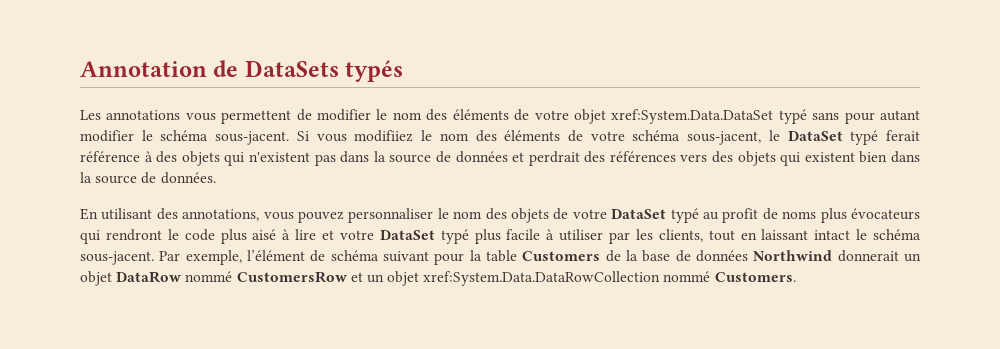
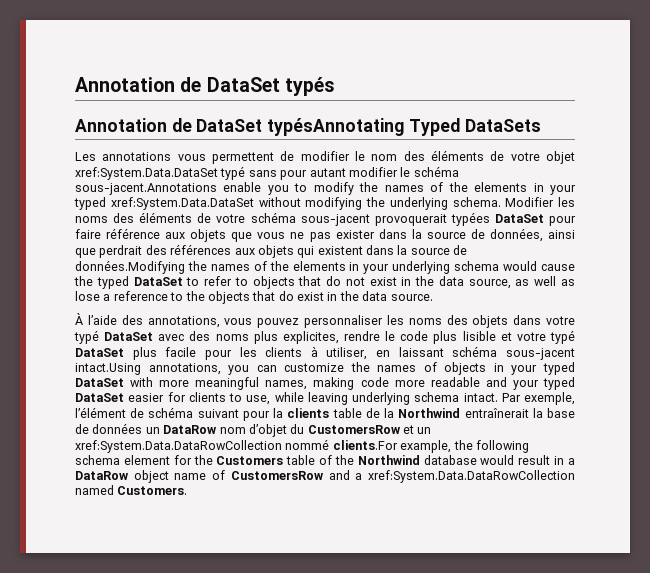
[80,60,239,77] Annotation de -> [75,77,334,96] [75,118,460,136] Annotation de DataSet typés // Annotation de DataSet typésAnnotating Typed
[345,60,404,82] typés -> (541, 125) none
[215,130,469,145] sous-jacent. Si vous modifiiez le nom -> [75,182,576,195] [74,197,575,210] [75,216,108,223] sous-jacent.Annotations enable you to modify the names of the elements in your typed xref:System.Data.DataSet without modifying the underlying schema. Modifier les noms
[687,130,920,145] [80,151,525,166] sous-jacent, le DataSet typé ferait référence à des objets qui n'existent pas dans la source de données et -> [300,212,577,226] [75,228,575,242] [75,248,96,258] sous-jacent provoquerait typées DataSet pour faire référence aux objets que vous ne pas exister dans la source de données, ainsi que
[680,151,734,163] vers des -> [234,248,255,255] aux
[859,151,920,163] [80,172,216,184] [80,208,153,220] bien dans la source de données. // En utilisant -> [366,245,468,255] [75,260,576,274] [74,276,575,289] [75,291,433,304] [75,313,117,325] dans la source de données.Modifying the names of the elements in your underlying schema would cause the typed DataSet to refer to objects that do not exist in the data source, as well as lose a reference to the objects that do exist in the data source. // À l’aide
[437,208,920,223] [80,229,921,244] [80,251,154,265] le nom des objets de votre DataSet typé au profit de noms plus évocateurs qui rendront le code plus aisé à lire et votre DataSet typé plus facile à utiliser par les clients, tout en laissant intact le schéma sous-jacent. -> [386,315,575,328] [74,330,576,344] [75,346,575,360] [75,362,575,375] [75,377,575,390] [75,392,498,405] les noms des objets dans votre typé DataSet avec des noms plus explicites, rendre le code plus lisible et votre typé DataSet plus facile pour les clients à utiliser, en laissant schéma sous-jacent intact.Using annotations, you can customize the names of objects in your typed DataSet with more meaningful names, making code more readable and your typed DataSet easier for clients to use, while leaving underlying schema intact.
[485,250,922,262] [80,271,233,286] table Customers de la base de données Northwind donnerait un objet DataRow nommé -> [287,408,575,418] [75,423,305,437] clients table de la Northwind entraînerait la base de données un DataRow nom d’objet du
[387,271,420,286] objet -> (432, 430) none
(711, 276) none -> [332,440,529,453] [75,455,576,465] [75,470,575,483] [75,485,114,495] clients.For example, the following schema element for the Customers table of the Northwind database would result in a DataRow object name of CustomersRow and a xref:System.Data.DataRowCollection named

